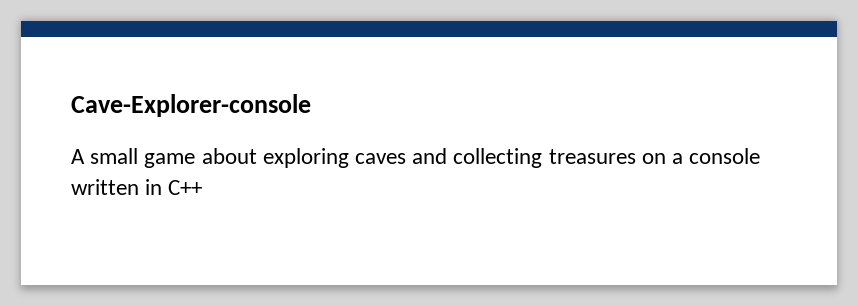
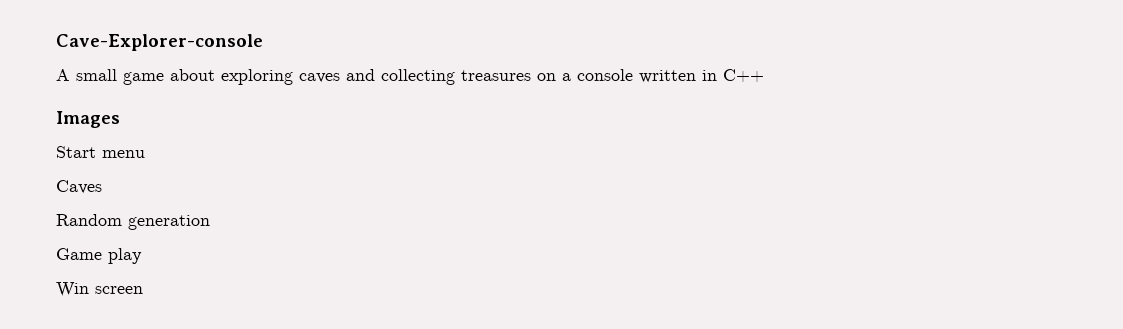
(203, 187) none -> [56,111,120,128] [56,146,145,158] [56,180,102,194] [56,214,210,230] [56,248,142,264] [56,282,143,297] // Images // Start menu // Caves // Random generation // Game play // Win screen

